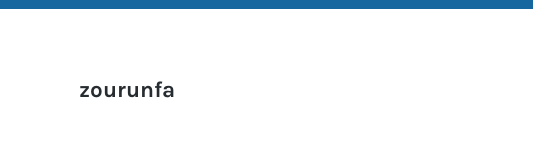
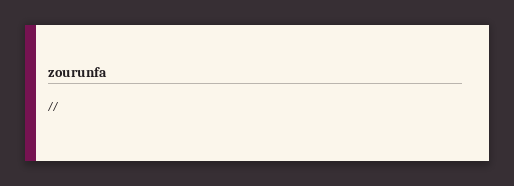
(175, 89) none -> [47,102,59,111] // //

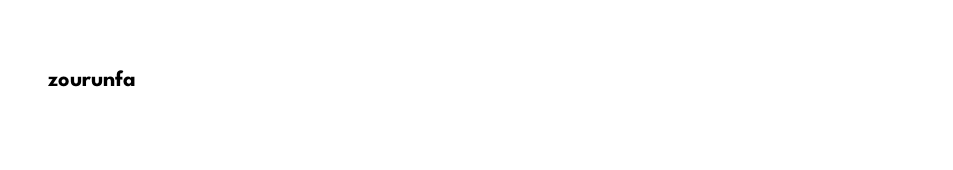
[47,102,59,111] // // -> (136, 78) none

